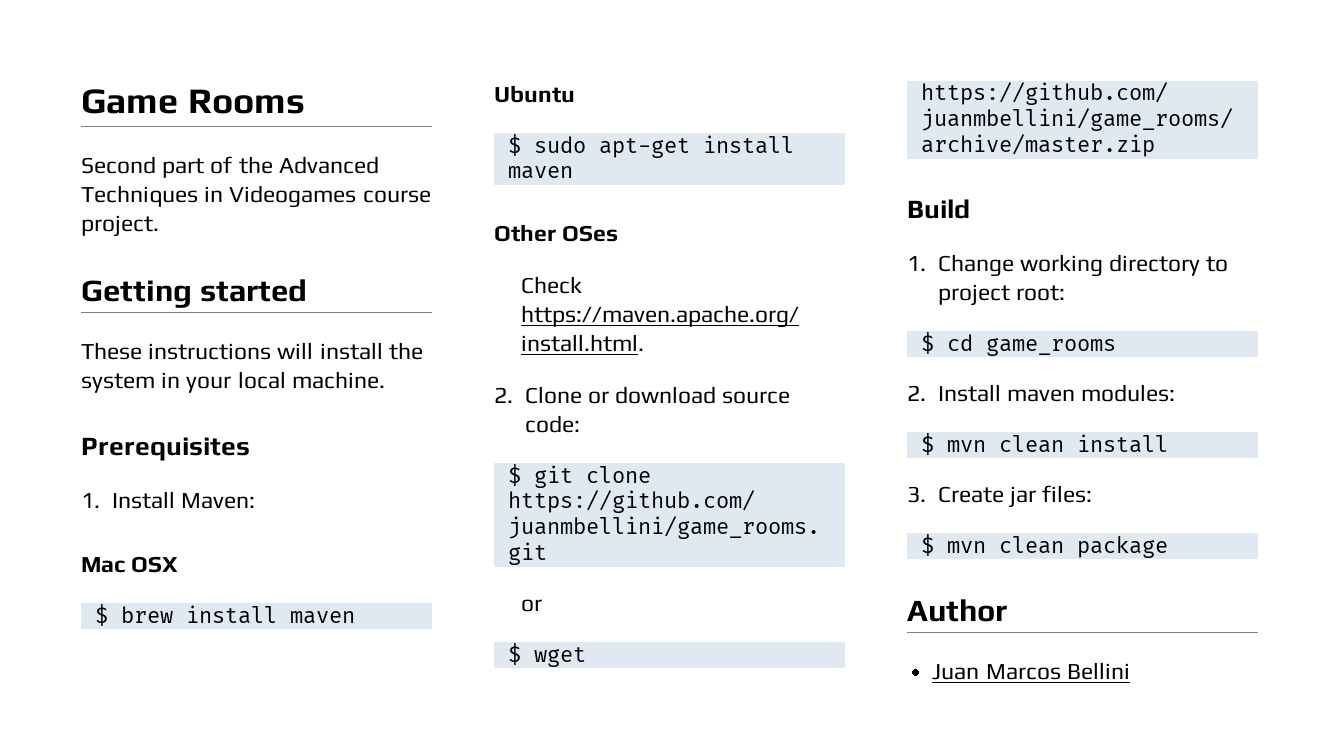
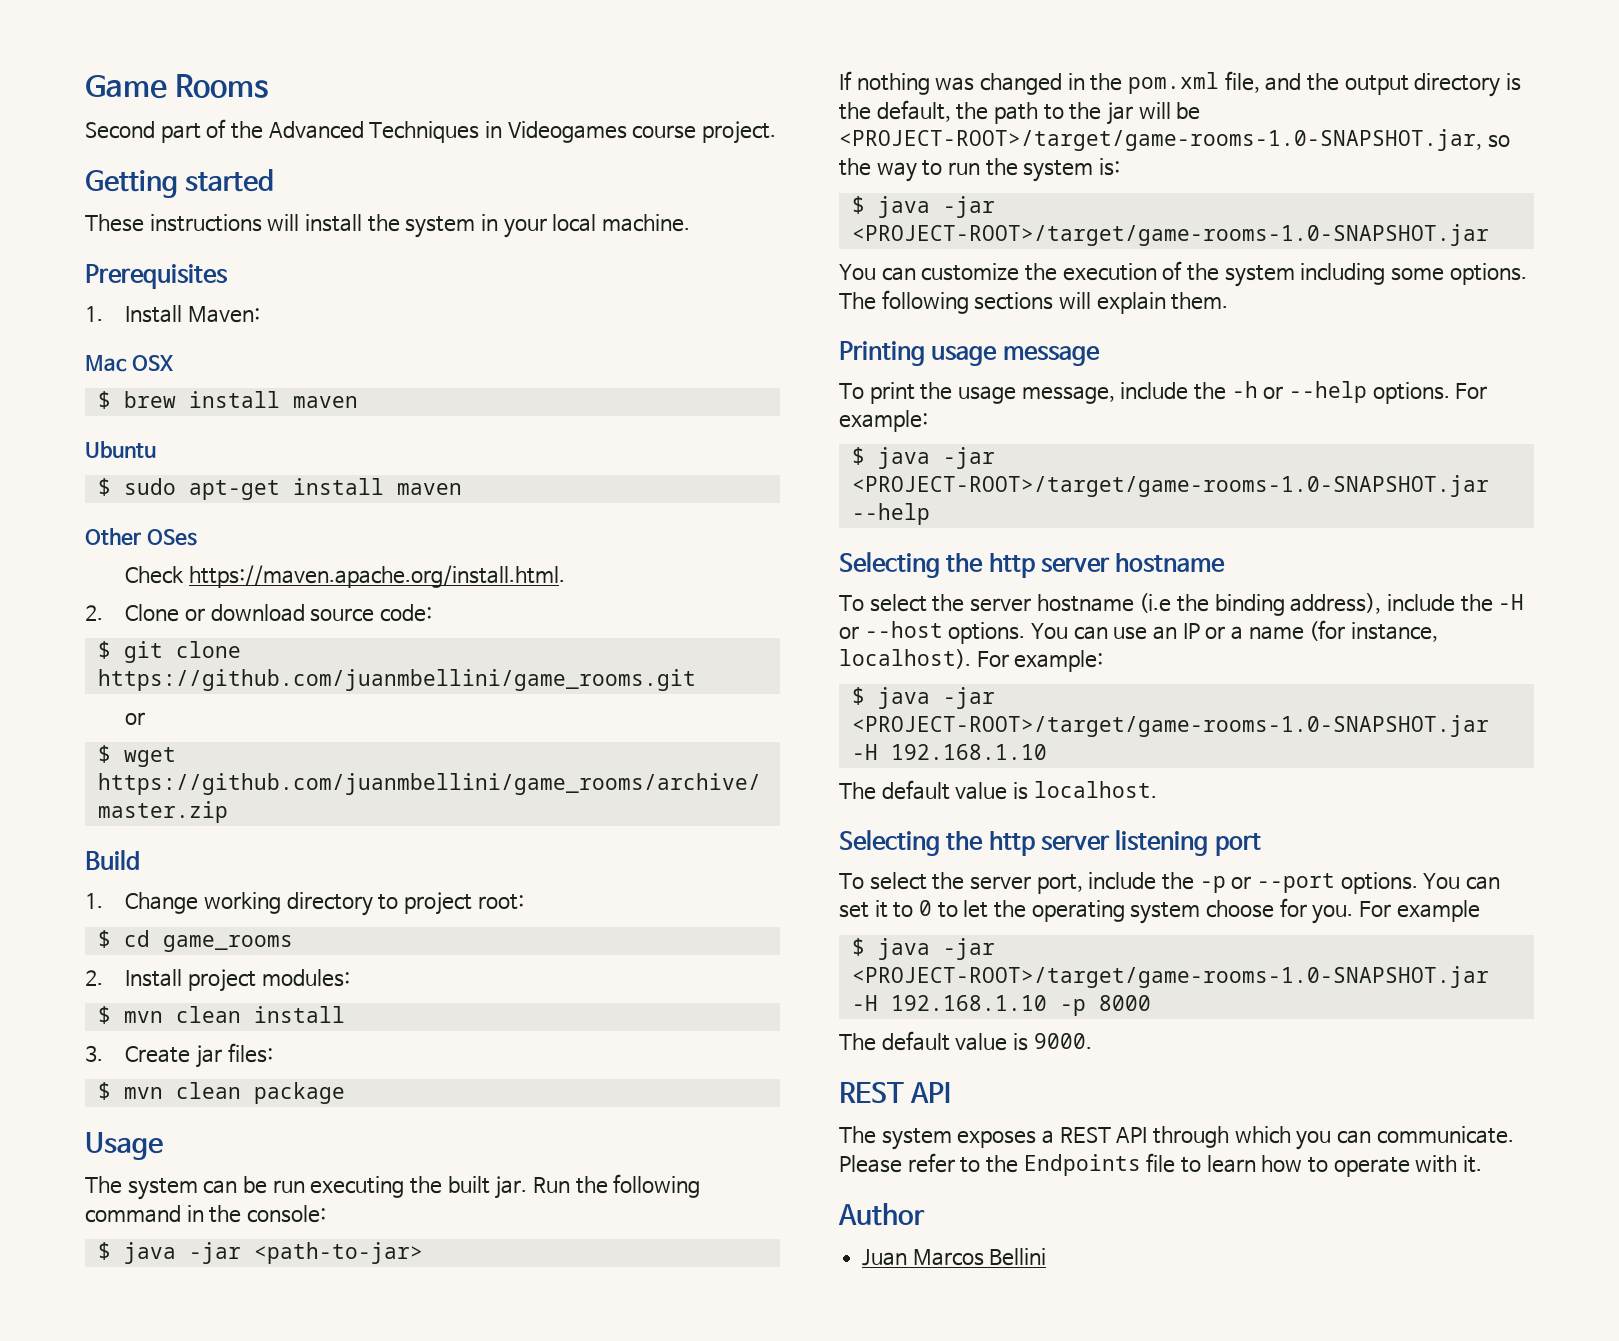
[1006,389,1075,402] maven -> [188,969,257,992] project
(1168, 547) none -> [85,1132,163,1160] [85,1174,701,1200] [85,1205,326,1223] [97,1242,423,1264] [839,71,1521,97] [839,100,1201,125] [839,129,1510,151] [839,158,1121,182] [851,196,995,218] [851,224,1489,246] [839,261,1527,287] [839,290,1229,314] [839,341,1100,366] [839,381,1488,404] [839,410,928,432] [851,447,995,469] [851,475,1489,497] [851,503,930,525] [839,552,1226,578] [839,593,1525,616] [839,620,1438,644] [839,649,1104,672] [851,687,995,709] [851,715,1489,737] [851,744,1047,760] [839,780,1157,800] [839,830,1261,856] [839,872,1500,894] [839,898,1480,924] [851,938,995,960] [851,966,1489,988] [851,995,1151,1016] [839,1031,1092,1051] [839,1082,952,1103] [839,1126,1514,1150] [839,1153,1482,1177] // Usage // The system can be run executing the built jar. Run the following command in the console: // $ java -jar <path-to-jar> // If nothing was changed in the pom.xml file, and the output directory is the default, the path to the jar will be <PROJECT-ROOT>/target/game-rooms-1.0-SNAPSHOT.jar, so the way to run the system is: // $ java -jar <PROJECT-ROOT>/target/game-rooms-1.0-SNAPSHOT.jar // You can customize the execution of the system including some options. The following sections will explain them. // Printing usage message // To print the usage message, include the -h or --help options. For example: // $ java -jar <PROJECT-ROOT>/target/game-rooms-1.0-SNAPSHOT.jar --help // Selecting the http server hostname // To select the server hostname (i.e the binding address), include the -H or --host options. You can use an IP or a name (for instance, localhost). For example: // $ java -jar <PROJECT-ROOT>/target/game-rooms-1.0-SNAPSHOT.jar -H 192.168.1.10 // The default value is localhost. // Selecting the http server listening port // To select the server port, include the -p or --port options. You can set it to 0 to let the operating system choose for you. For example // $ java -jar <PROJECT-ROOT>/target/game-rooms-1.0-SNAPSHOT.jar -H 192.168.1.10 -p 8000 // The default value is 9000. // REST API // The system exposes a REST API through which you can communicate. Please refer to the Endpoints file to learn how to operate with it.

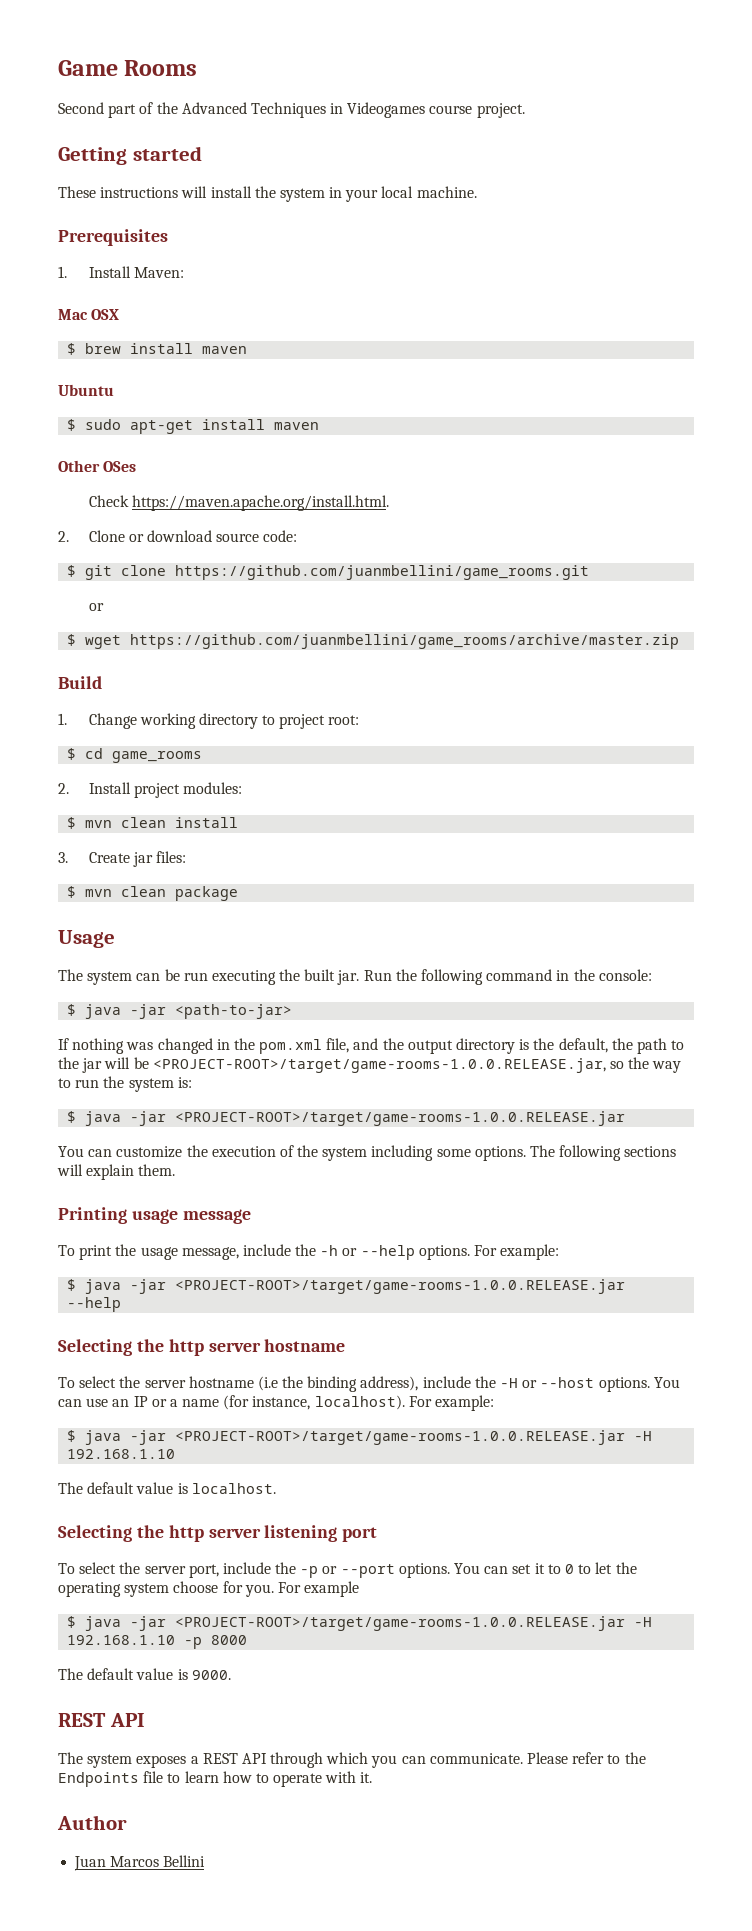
[839,129,1482,151] <PROJECT-ROOT>/target/game-rooms-1.0-SNAPSHOT.jar, -> [152,1058,606,1073] <PROJECT-ROOT>/target/game-rooms-1.0.0.RELEASE.jar,
[851,224,1489,246] <PROJECT-ROOT>/target/game-rooms-1.0-SNAPSHOT.jar -> [175,1111,626,1126] <PROJECT-ROOT>/target/game-rooms-1.0.0.RELEASE.jar
[851,475,1489,497] <PROJECT-ROOT>/target/game-rooms-1.0-SNAPSHOT.jar -> [175,1279,626,1294] <PROJECT-ROOT>/target/game-rooms-1.0.0.RELEASE.jar
[851,715,1489,737] <PROJECT-ROOT>/target/game-rooms-1.0-SNAPSHOT.jar -> [175,1430,626,1445] <PROJECT-ROOT>/target/game-rooms-1.0.0.RELEASE.jar
[851,966,1489,988] <PROJECT-ROOT>/target/game-rooms-1.0-SNAPSHOT.jar -> [175,1616,626,1631] <PROJECT-ROOT>/target/game-rooms-1.0.0.RELEASE.jar

